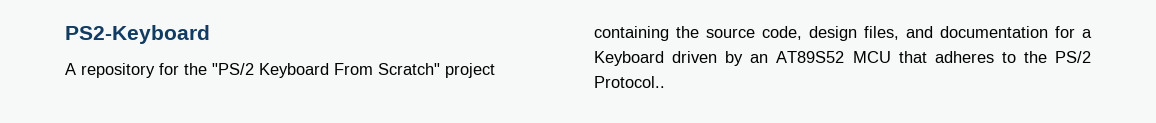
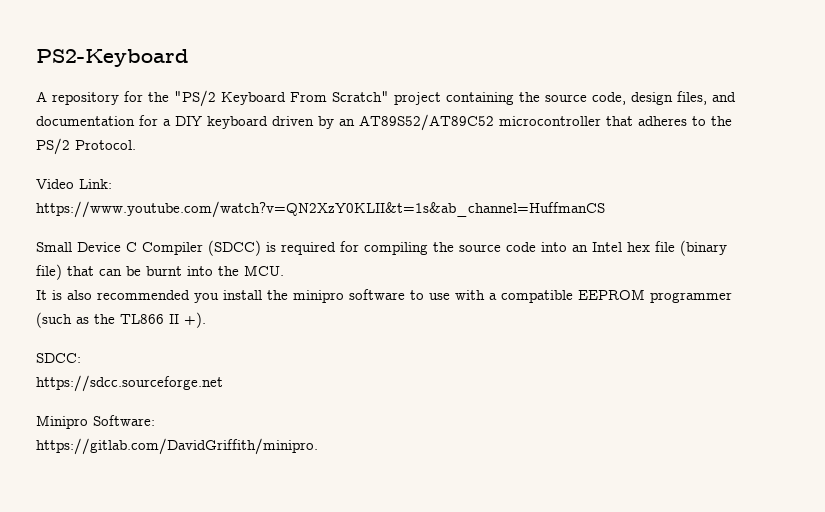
[594,51,664,66] Keyboard -> [175,116,268,129] DIY keyboard
[776,51,891,63] AT89S52 MCU -> [359,114,601,131] AT89S52/AT89C52 microcontroller
[594,76,665,88] Protocol.. -> [75,140,136,150] [36,179,112,189] [36,201,605,218] [36,240,727,256] [36,264,284,280] [36,289,732,303] [36,312,206,328] [36,353,81,363] [36,375,223,392] [36,415,155,429] [36,438,318,455] Protocol. // Video Link: // https://www.youtube.com/watch?v=QN2XzY0KLII&t=1s&ab_channel=HuffmanCS // Small Device C Compiler (SDCC) is required for compiling the source code into an Intel hex file (binary file) that can be burnt into the MCU. // It is also recommended you install the minipro software to use with a compatible EEPROM programmer (such as the TL866 II +). // SDCC: // https://sdcc.sourceforge.net // Minipro Software: // https://gitlab.com/DavidGriffith/minipro.

